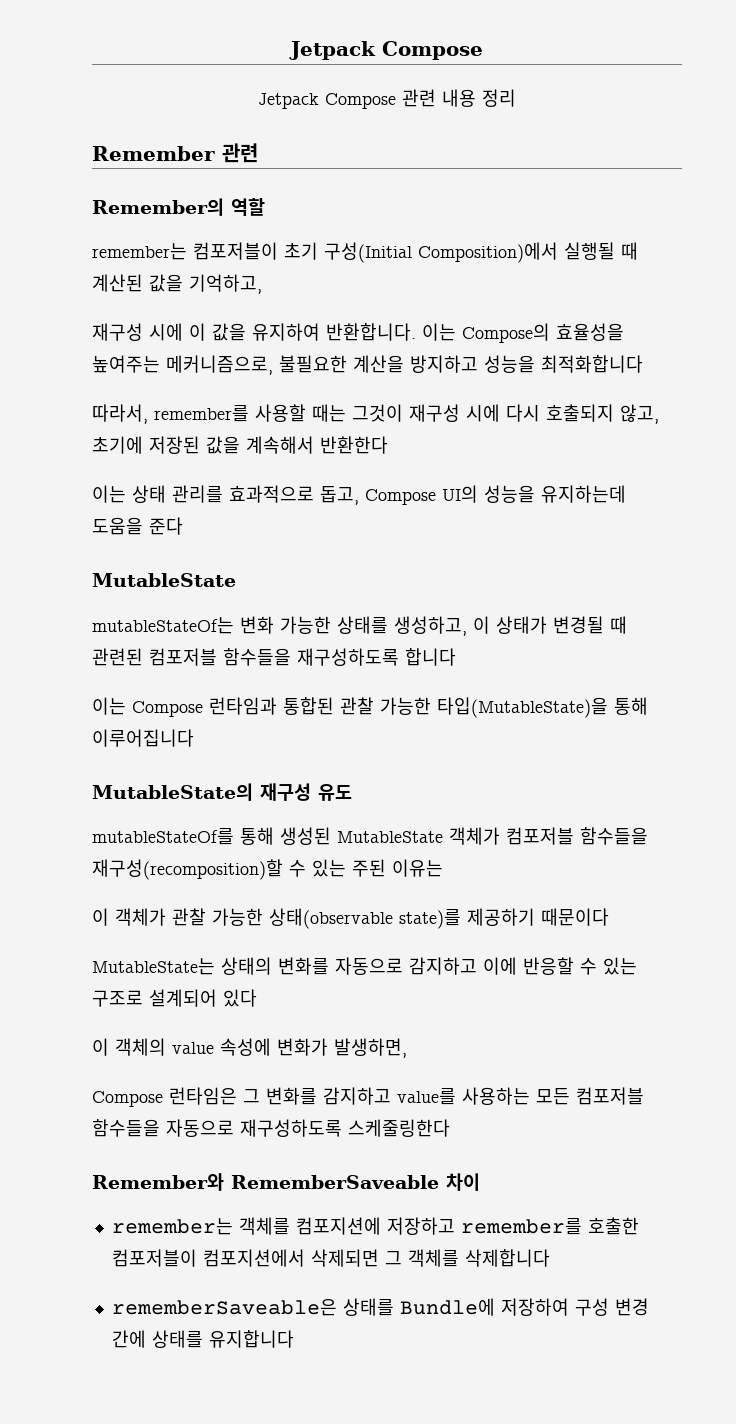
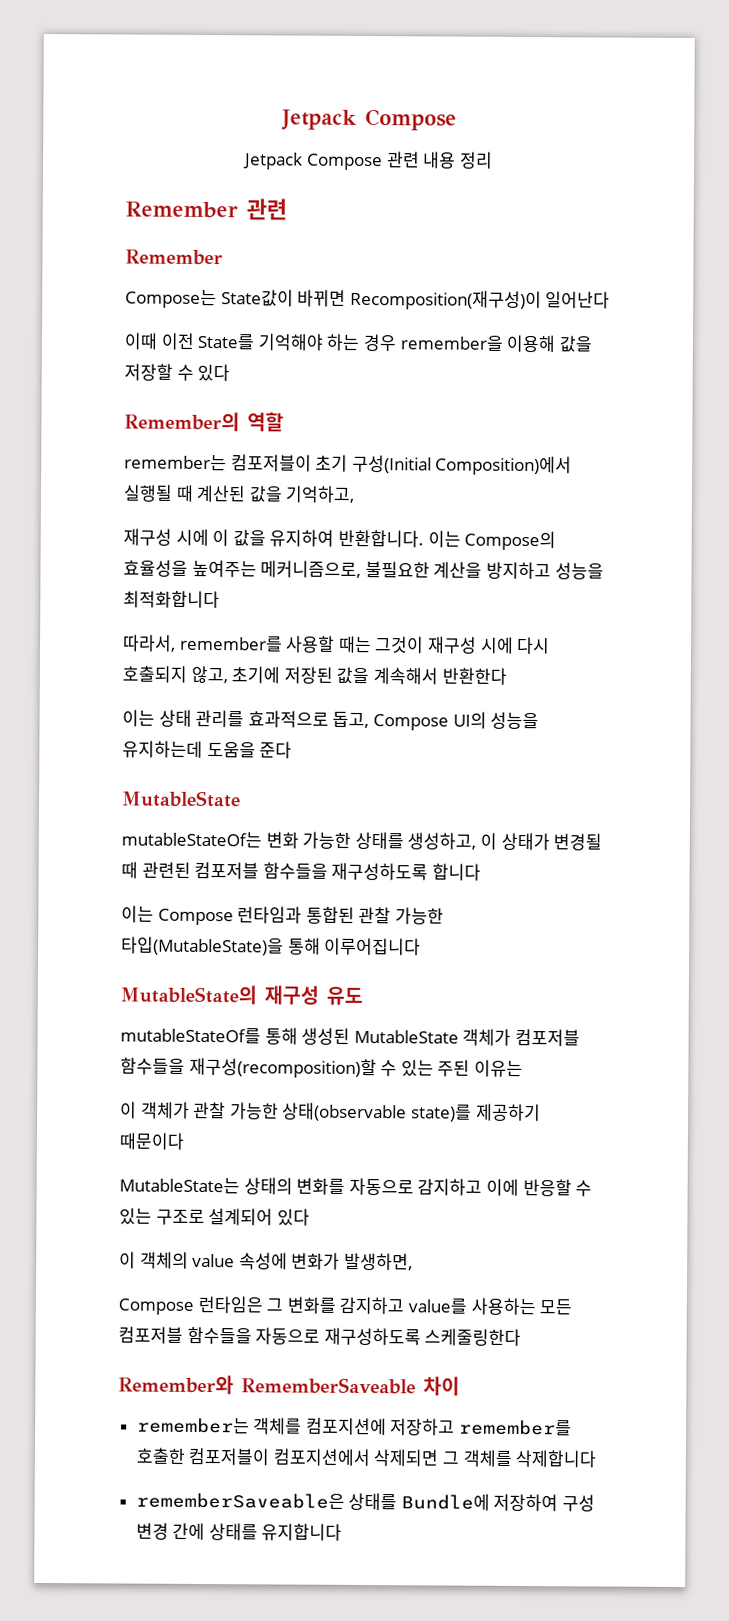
(258, 153) none -> [125,249,223,266] [125,288,611,311] [124,332,592,353] [124,363,231,382] // Remember // Compose는 State값이 바뀌면 Recomposition(재구성)이 일어난다 // 이때 이전 State를 기억해야 하는 경우 remember을 이용해 값을 저장할 수 있다

